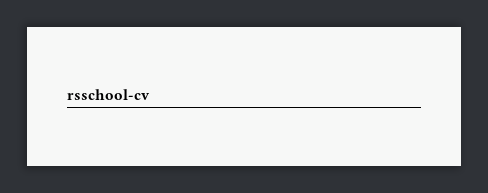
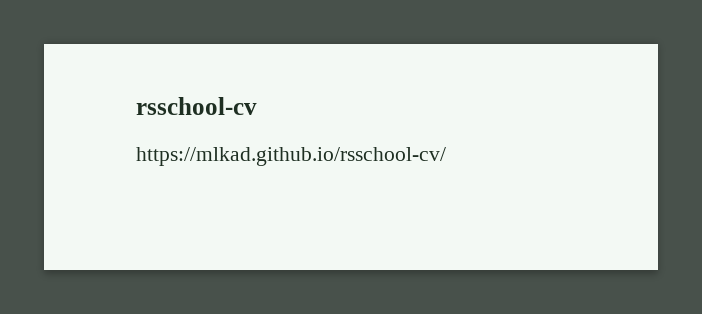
(150, 94) none -> [136,147,446,166] // https://mlkad.github.io/rsschool-cv/

